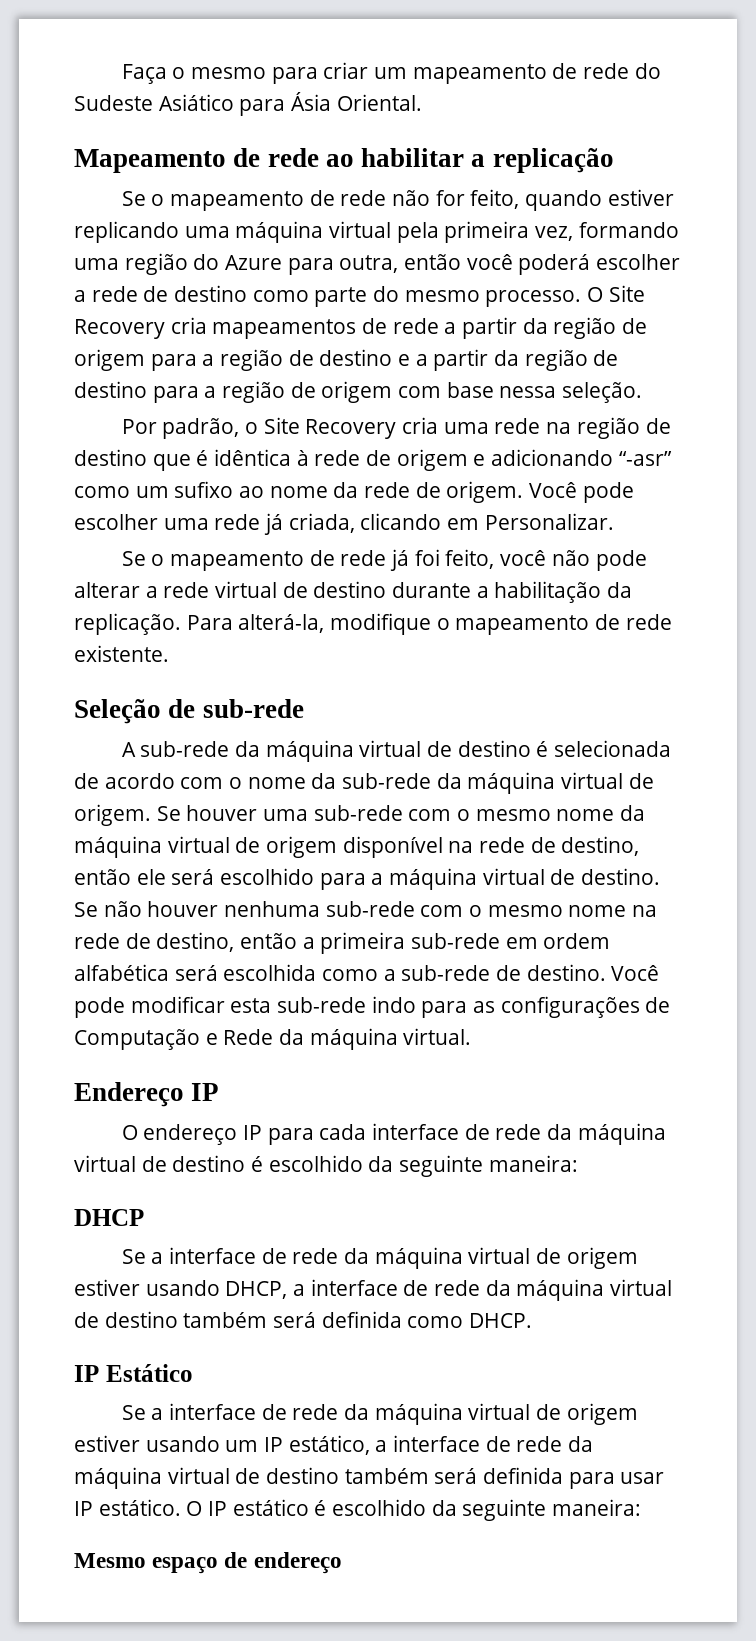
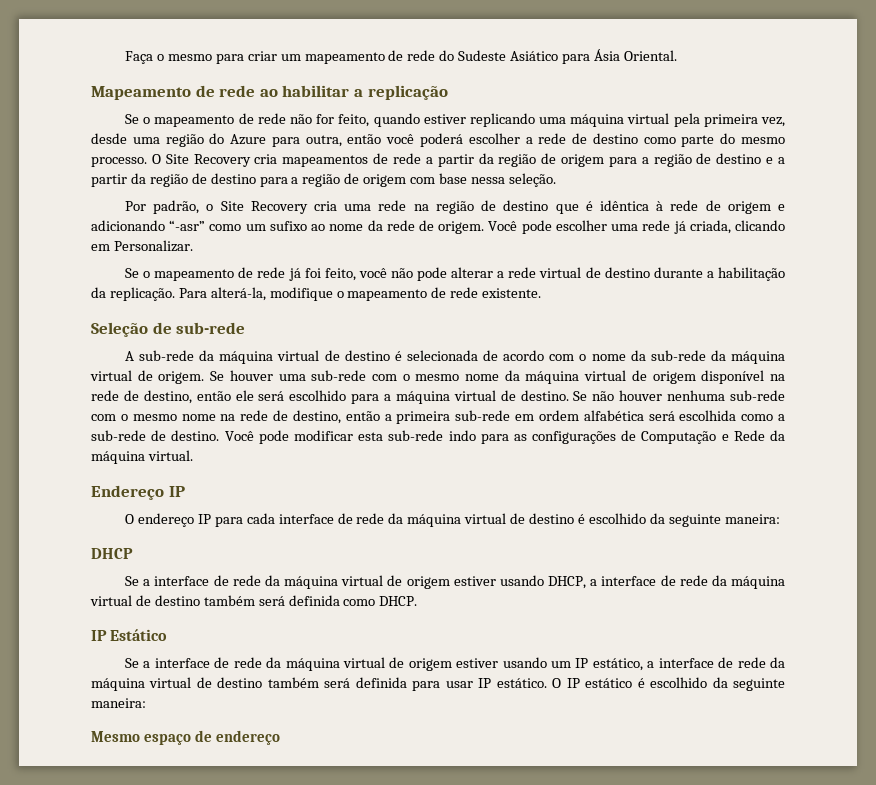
[578,222,679,238] formando -> [91,133,127,144] desde

